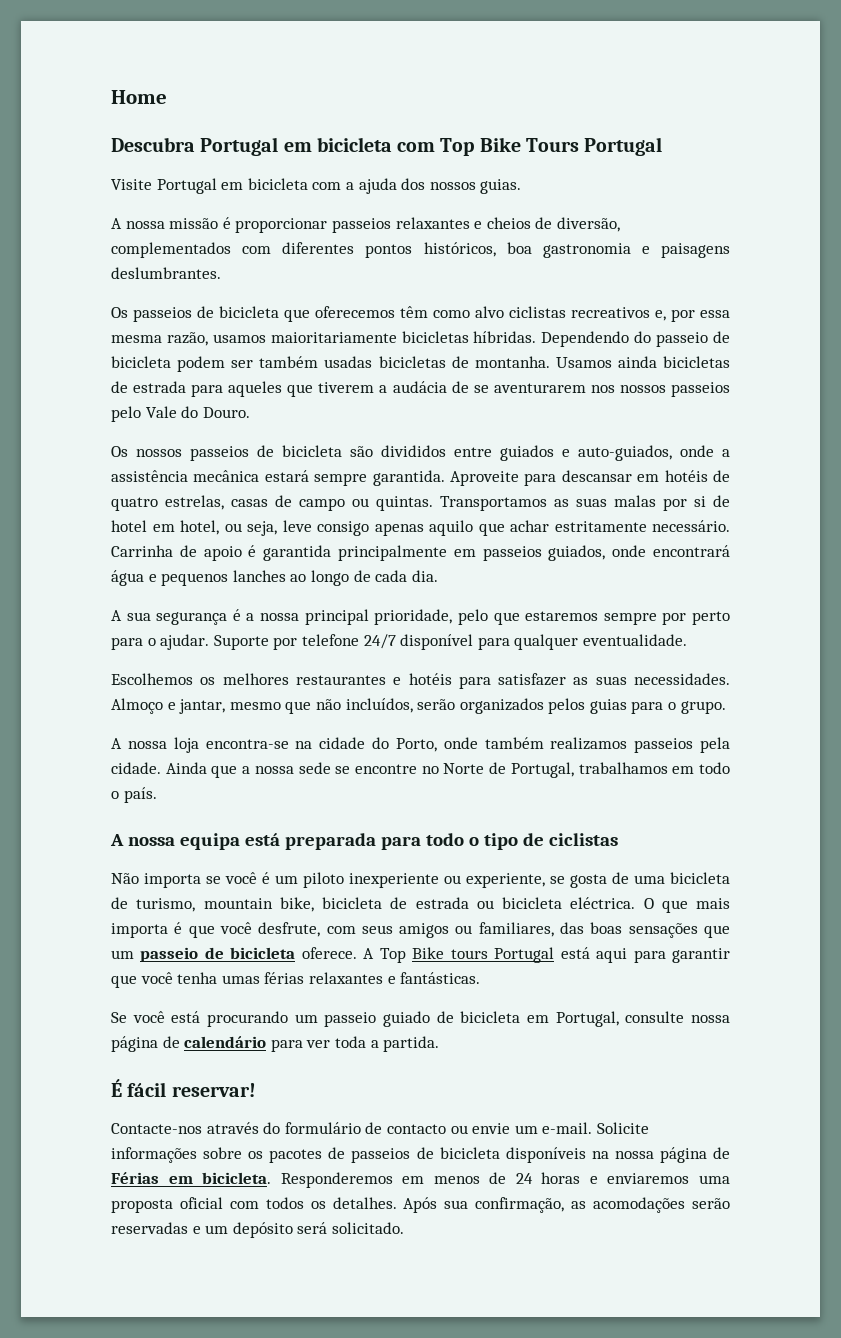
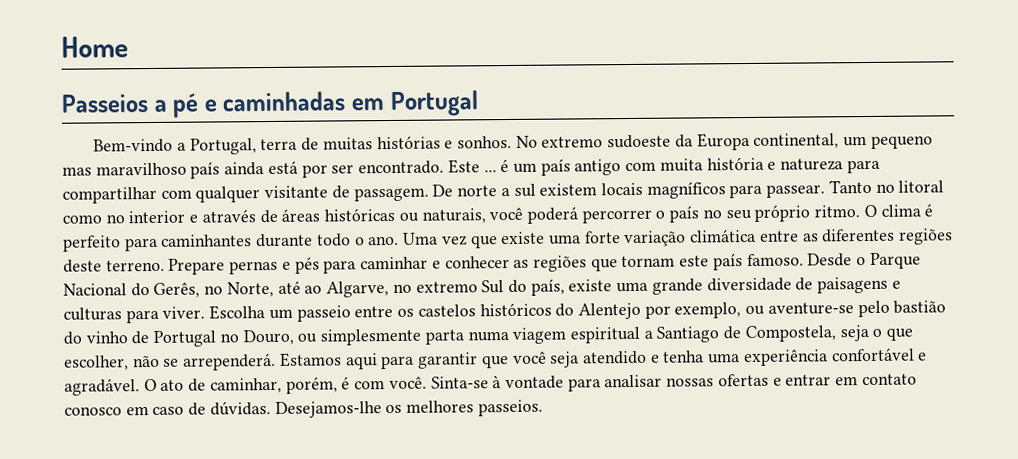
[111,137,663,156] [111,178,522,194] [111,217,620,233] [111,242,730,258] [111,267,221,279] [111,306,730,322] [111,331,730,347] [111,356,731,372] [111,381,731,397] [111,406,250,422] [111,445,730,461] [111,470,730,486] [111,495,730,511] [111,520,730,536] [111,545,730,561] [111,570,438,586] [111,609,730,625] [111,634,687,650] [111,673,730,689] [111,698,726,714] [111,737,730,753] [111,762,730,778] [111,787,157,803] [110,833,618,850] [111,872,730,888] [111,897,730,913] [111,922,730,938] [111,947,590,963] Descubra Portugal em bicicleta com Top Bike Tours Portugal // Visite Portugal em bicicleta com a ajuda dos nossos guias. // A nossa missão é proporcionar passeios relaxantes e cheios de diversão, complementados com diferentes pontos históricos, boa gastronomia e paisagens deslumbrantes. // Os passeios de bicicleta que oferecemos têm como alvo ciclistas recreativos e, por essa mesma razão, usamos maioritariamente bicicletas híbridas. Dependendo do passeio de bicicleta podem ser também usadas bicicletas de montanha. Usamos ainda bicicletas de estrada para aqueles que tiverem a audácia de se aventurarem nos nossos passeios pelo Vale do Douro. // Os nossos passeios de bicicleta são divididos entre guiados e auto-guiados, onde a assistência mecânica estará sempre garantida. Aproveite para descansar em hotéis de quatro estrelas, casas de campo ou quintas. Transportamos as suas malas por si de hotel em hotel, ou seja, leve consigo apenas aquilo que achar estritamente necessário. Carrinha de apoio é garantida principalmente em passeios guiados, onde encontrará água e pequenos lanches ao longo de cada dia. // A sua segurança é a nossa principal prioridade, pelo que estaremos sempre por perto para o ajudar. Suporte por telefone 24/7 disponível para qualquer eventualidade. // Escolhemos os melhores restaurantes e hotéis para satisfazer as suas necessidades. Almoço e jantar, mesmo que não incluídos, serão organizados pelos guias para o grupo. // A nossa loja encontra-se na cidade do Porto, onde também realizamos passeios pela cidade. Ainda que a nossa sede se encontre no Norte de Portugal, trabalhamos em todo o país. // A nossa equipa está preparada para todo o tipo de ciclistas // Não importa se você é um piloto inexperiente ou experiente, se gosta de uma bicicleta de turismo, mountain bike, bicicleta de estrada ou bicicleta eléctrica. O que mais importa é que você desfrute, com seus amigos ou familiares, das boas sensações que um passeio de bicicleta oferece. A Top Bike tours Portugal está -> [61,90,479,118] [93,132,933,155] [62,156,880,179] [62,179,945,204] [62,203,934,224] [63,228,954,252] [63,252,921,275] [63,276,901,298] [63,300,947,324] [63,324,914,347] [64,352,342,371] Passeios a pé e caminhadas em Portugal // Bem-vindo a Portugal, terra de muitas histórias e sonhos. No extremo sudoeste da Europa continental, um pequeno mas maravilhoso país ainda está por ser encontrado. Este ... é um país antigo com muita história e natureza para compartilhar com qualquer visitante de passagem. De norte a sul existem locais magníficos para passear. Tanto no litoral como no interior e através de áreas históricas ou naturais, você poderá percorrer o país no seu próprio ritmo. O clima é perfeito para caminhantes durante todo o ano. Uma vez que existe uma forte variação climática entre as diferentes regiões deste terreno. Prepare pernas e pés para caminhar e conhecer as regiões que tornam este país famoso. Desde o Parque Nacional do Gerês, no Norte, até ao Algarve, no extremo Sul do país, existe uma grande diversidade de paisagens e culturas para viver. Escolha um passeio entre os castelos históricos do Alentejo por exemplo, ou aventure-se pelo bastião do vinho de Portugal no Douro, ou simplesmente parta numa viagem espiritual a Santiago de Compostela, seja o que escolher, não se arrependerá. Estamos
[177,972,481,984] [111,1011,730,1027] [111,1036,440,1052] [111,1079,256,1097] [111,1122,649,1134] [111,1147,730,1163] [111,1172,730,1188] [111,1197,731,1213] [111,1222,404,1238] tenha umas férias relaxantes e fantásticas. // Se você está procurando um passeio guiado de bicicleta em Portugal, consulte nossa página de calendário para ver toda a partida. // É fácil reservar! // Contacte-nos através do formulário de contacto ou envie um e-mail. Solicite informações sobre os pacotes de passeios de bicicleta disponíveis na nossa página de Férias em bicicleta. Responderemos em menos de 24 horas e enviaremos uma proposta oficial com todos os detalhes. Após sua confirmação, as acomodações serão reservadas e um depósito será solicitado. -> [550,347,928,368] [64,373,917,396] [64,399,543,418] seja atendido e tenha uma experiência confortável e agradável. O ato de caminhar, porém, é com você. Sinta-se à vontade para analisar nossas ofertas e entrar em contato conosco em caso de dúvidas. Desejamos-lhe os melhores passeios.

